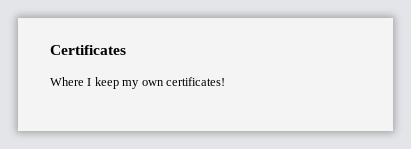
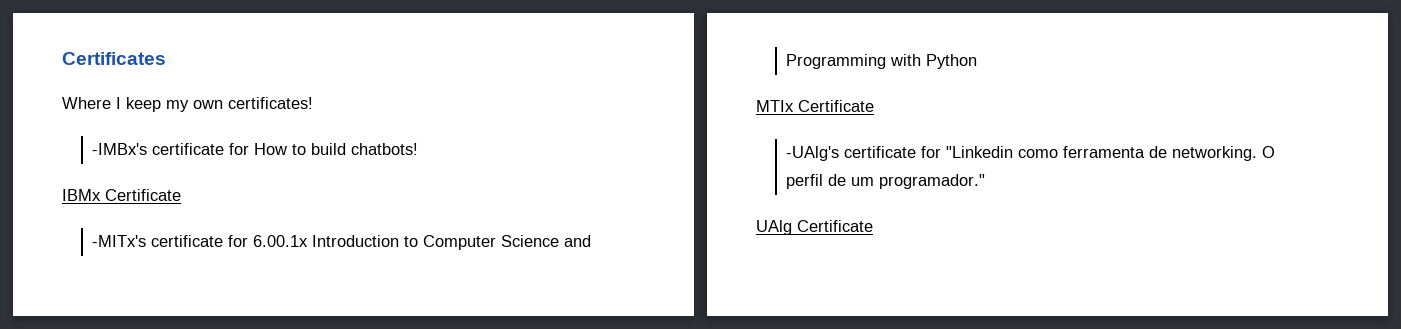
(225, 81) none -> [92,143,419,155] [62,189,181,201] [92,235,592,250] [786,54,978,69] [756,100,874,112] [786,146,1276,161] [786,174,986,189] [756,220,873,235] // -IMBx's certificate for How to build chatbots! // IBMx Certificate // -MITx's certificate for 6.00.1x Introduction to Computer Science and Programming with Python // MTIx Certificate // -UAlg's certificate for "Linkedin como ferramenta de networking. O perfil de um programador." // UAlg Certificate

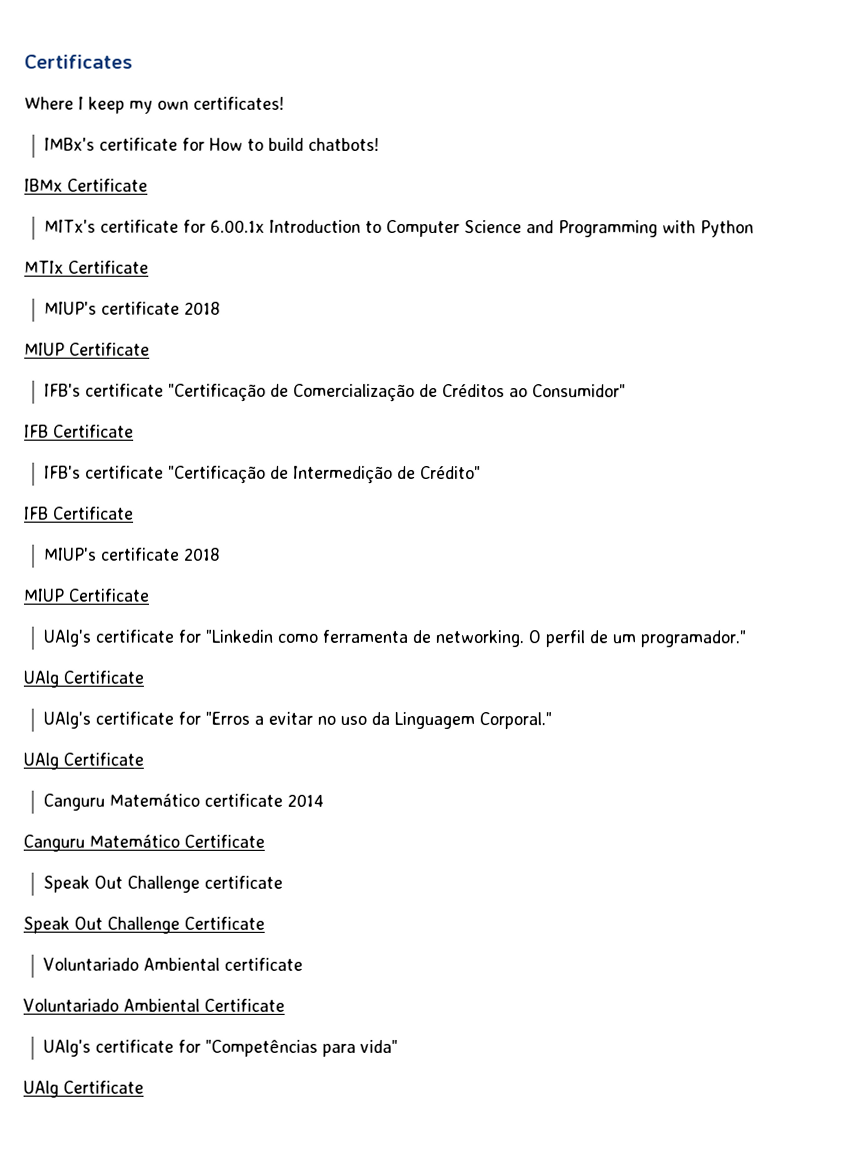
[92,143,148,155] -IMBx's -> [43,137,95,151] IMBx's
[92,235,147,247] -MITx's -> [43,219,96,233] MITx's
[786,146,840,161] -UAlg's -> [43,301,221,315] [24,342,150,356] [43,383,626,402] [24,424,134,438] [43,465,481,484] [24,506,134,520] [43,547,221,561] [23,588,149,602] [42,629,91,647] MIUP's certificate 2018 // MIUP Certificate // IFB's certificate "Certificação de Comercialização de Créditos ao Consumidor" // IFB Certificate // IFB's certificate "Certificação de Intermedição de Crédito" // IFB Certificate // MIUP's certificate 2018 // MIUP Certificate // UAlg's
(873, 226) none -> [42,711,552,730] [23,752,144,770] [42,793,324,811] [23,834,265,852] [42,875,283,893] [23,916,265,934] [42,957,303,971] [23,998,285,1012] [42,1039,398,1057] [23,1080,144,1098] // UAlg's certificate for "Erros a evitar no uso da Linguagem Corporal." // UAlg Certificate // Canguru Matemático certificate 2014 // Canguru Matemático Certificate // Speak Out Challenge certificate // Speak Out Challenge Certificate // Voluntariado Ambiental certificate // Voluntariado Ambiental Certificate // UAlg's certificate for "Competências para vida" // UAlg Certificate

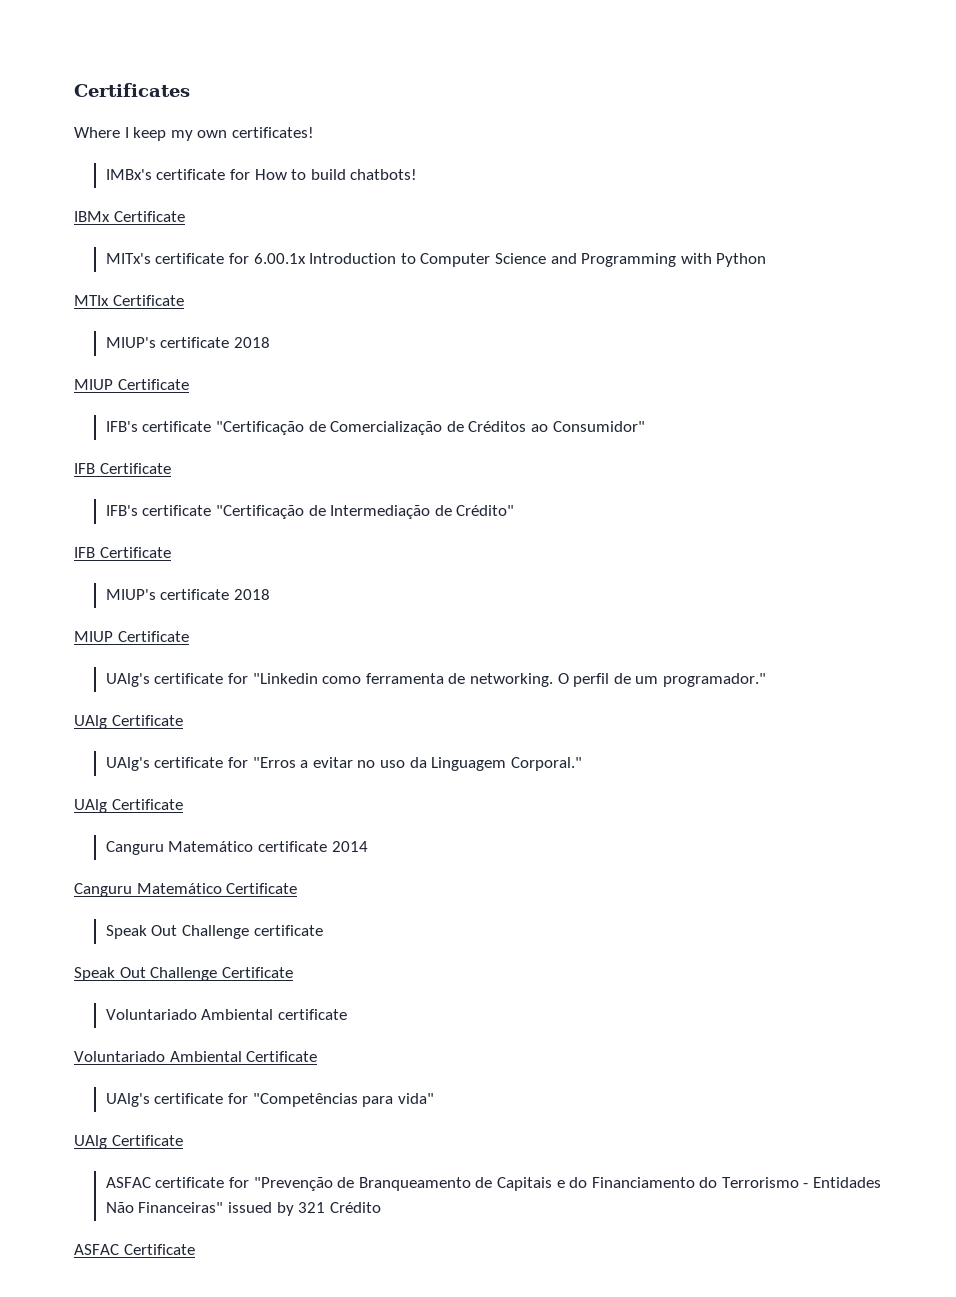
[292,465,393,484] Intermedição -> [330,505,431,519] Intermediação
(144, 1087) none -> [105,1177,882,1191] [105,1202,381,1216] [74,1244,195,1255] // ASFAC certificate for "Prevenção de Branqueamento de Capitais e do Financiamento do Terrorismo - Entidades Não Financeiras" issued by 321 Crédito // ASFAC Certificate

